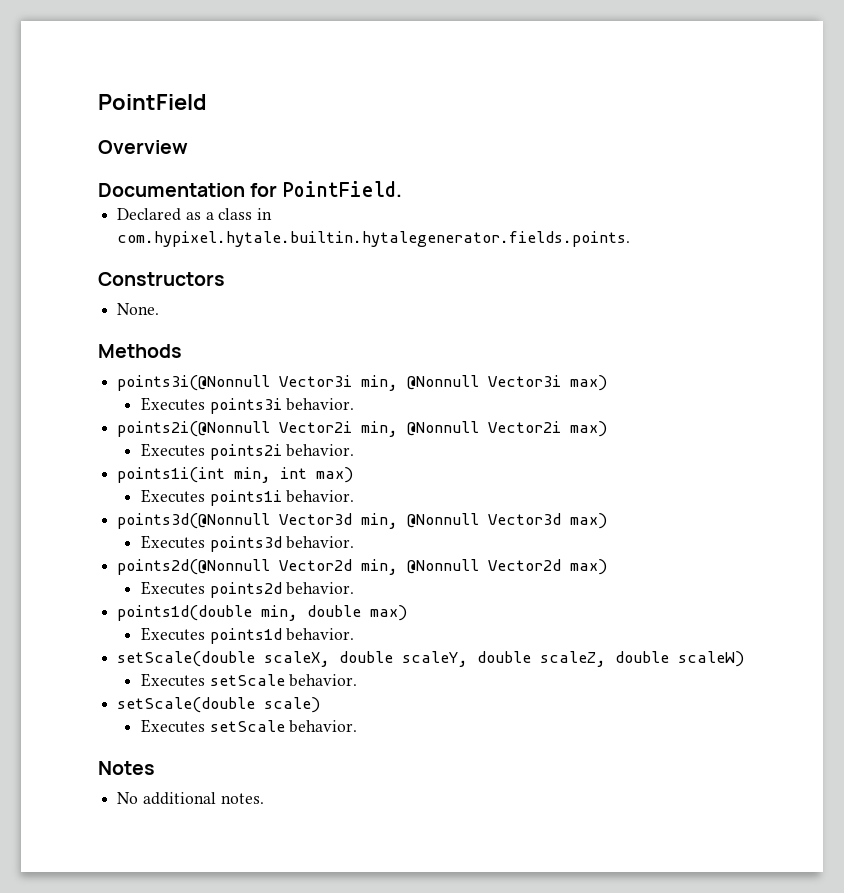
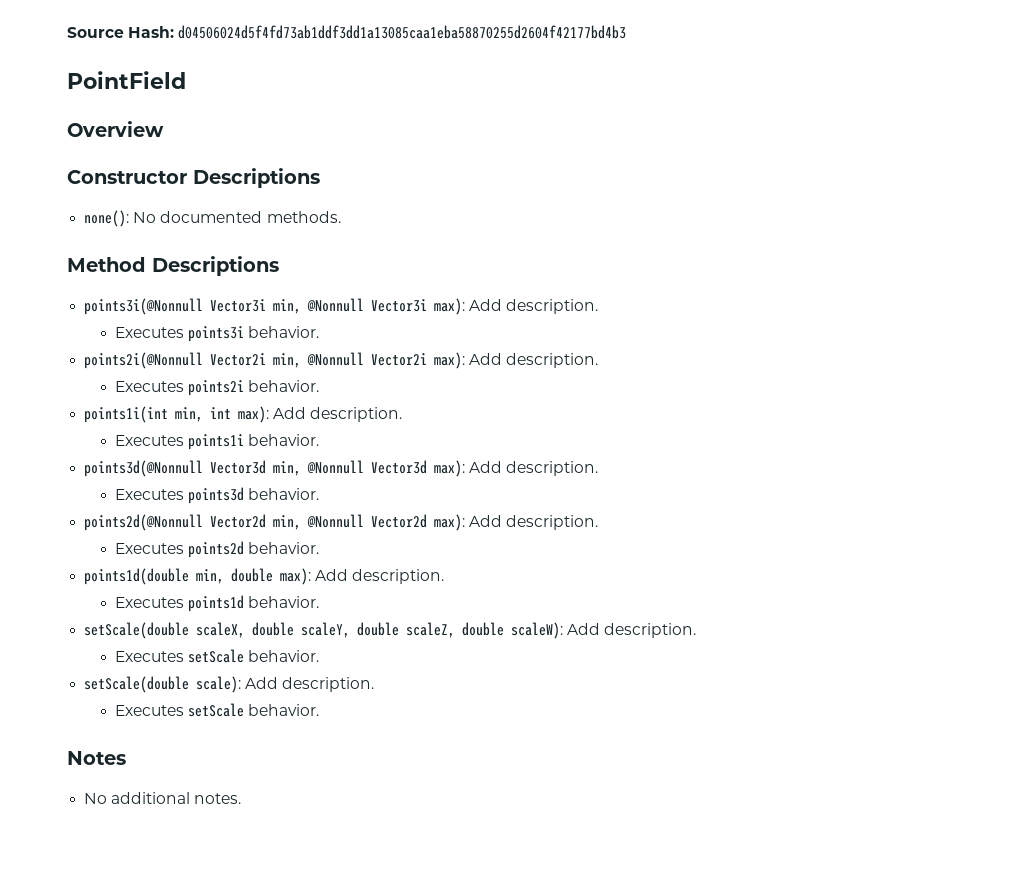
(98, 102) none -> [67,25,627,39] Source Hash: d04506024d5f4fd73ab1ddf3dd1a13085caa1eba58870255d2604f42177bd4b3 //
[98,181,402,197] [117,208,273,221] [117,231,631,247] [98,272,225,286] [117,303,160,315] [98,344,182,358] Documentation for PointField. // Declared as a class in com.hypixel.hytale.builtin.hytalegenerator.fields.points. // Constructors // None. // Methods -> [67,168,320,188] [84,210,341,227] [67,256,279,276] Constructor Descriptions // none(): No documented methods. // Method Descriptions
[570,375,608,391] max) -> [434,298,599,315] max): Add description.
[570,421,608,437] max) -> [434,352,599,369] max): Add description.
[316,467,354,483] max) -> [238,406,403,423] max): Add description.
[570,513,608,529] max) -> [434,460,599,477] max): Add description.
[570,559,608,575] max) -> [434,514,599,531] max): Add description.
[370,605,408,621] max) -> [280,568,445,585] max): Add description.
[678,651,745,667] scaleW) -> [511,622,697,639] scaleW): Add description.
[264,697,321,713] scale) -> [196,676,375,693] scale): Add description.

